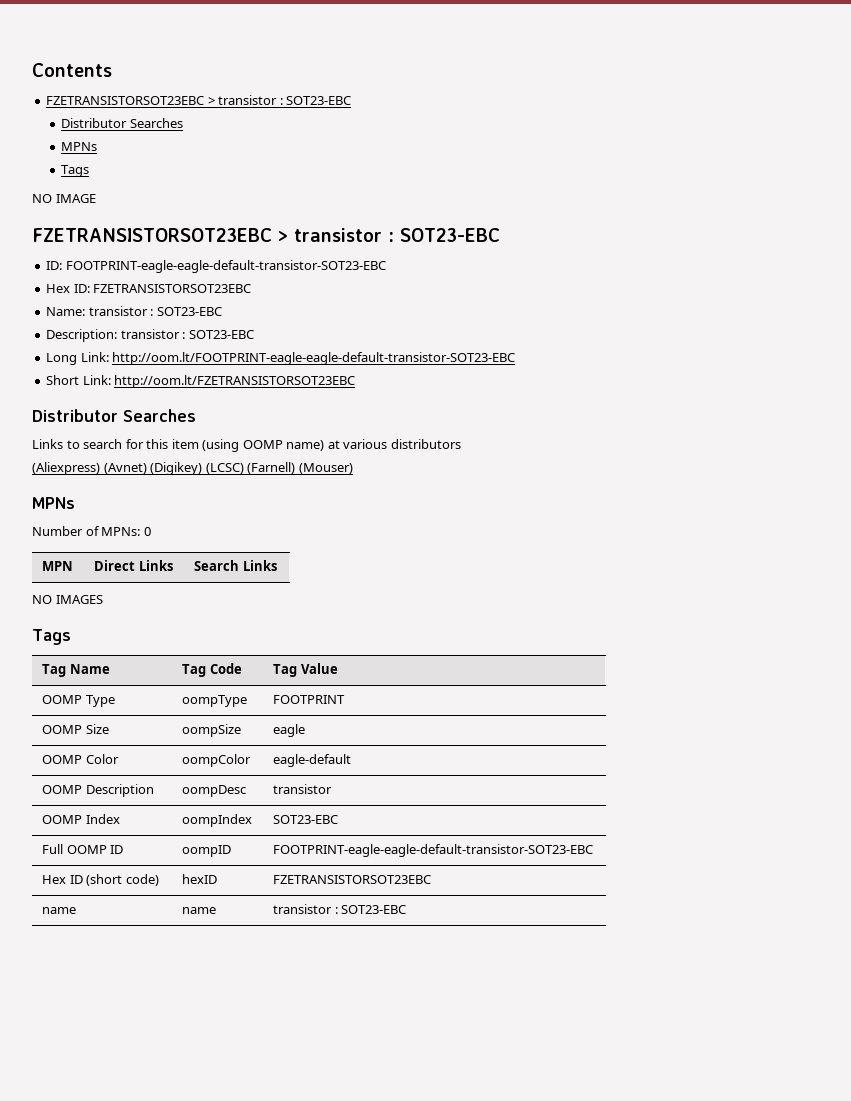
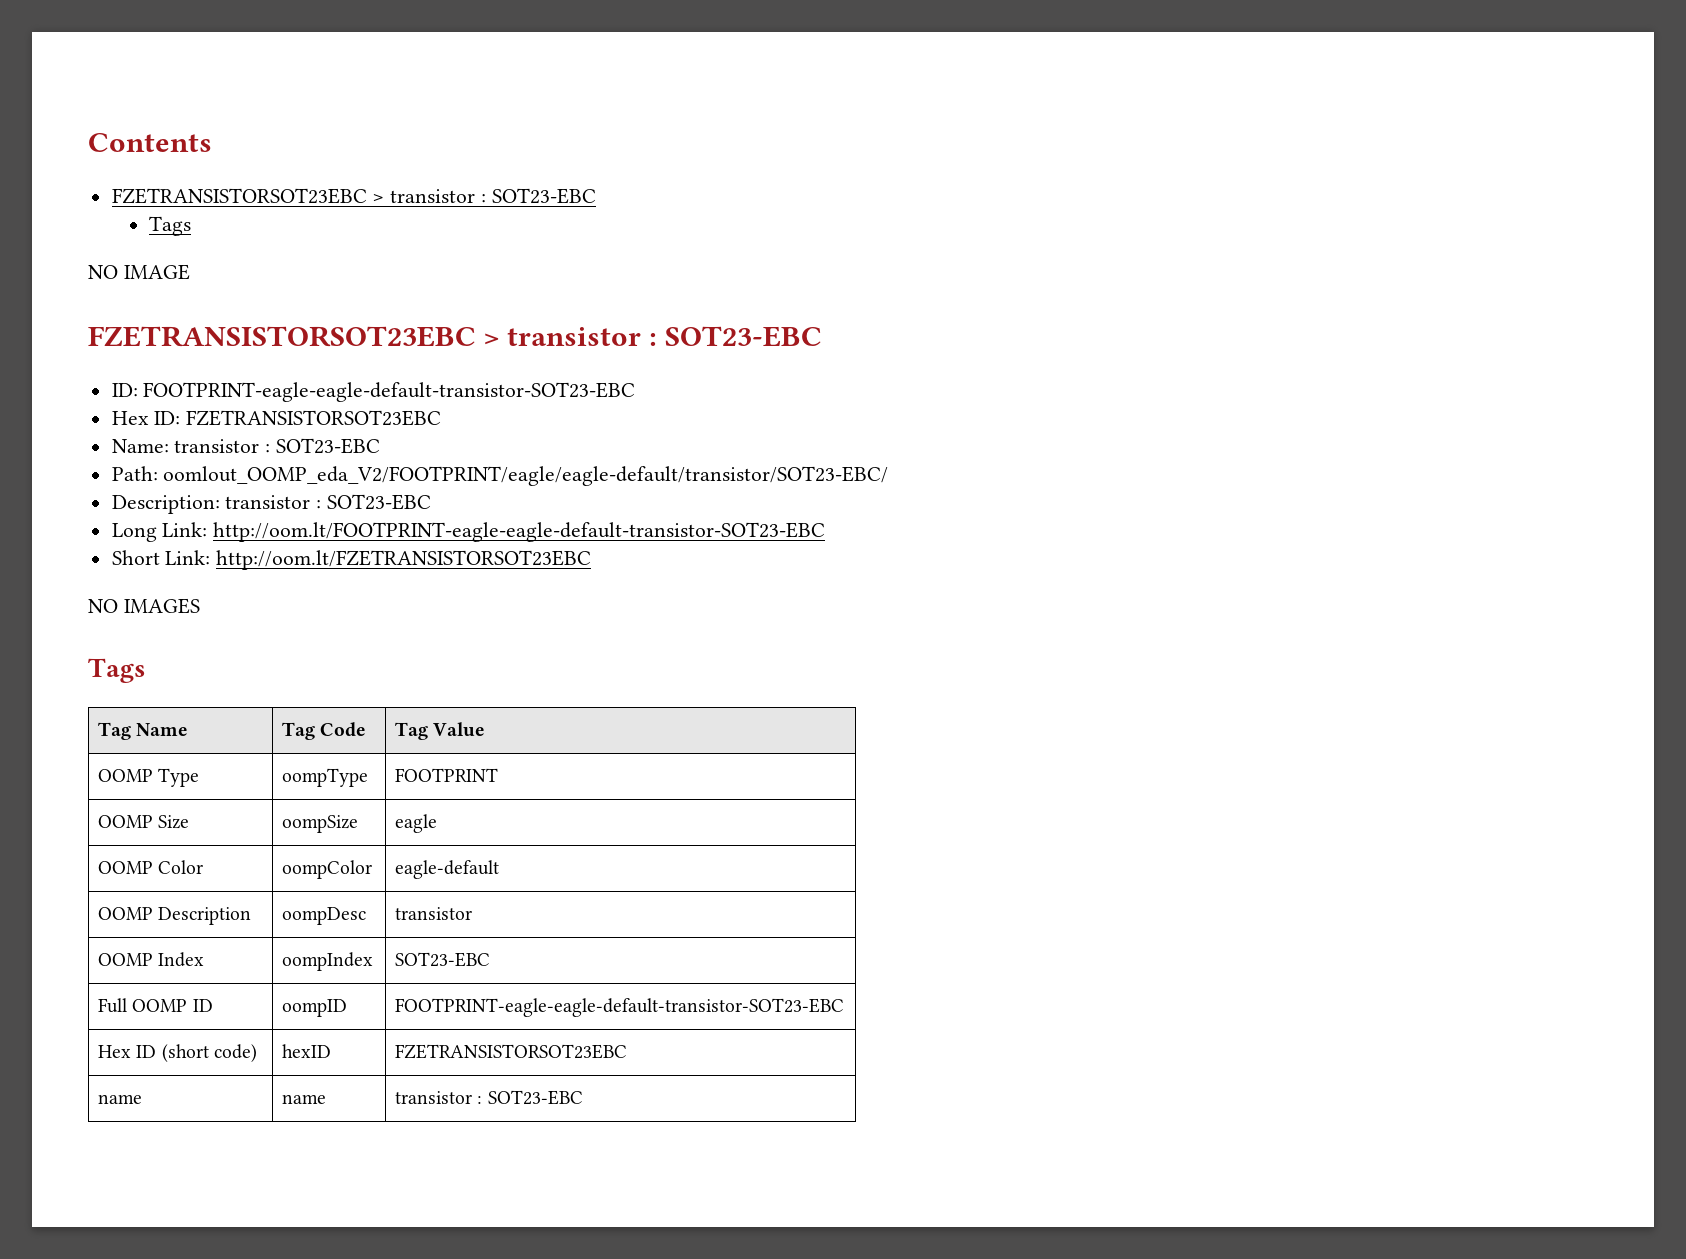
[61,118,183,128] [61,142,98,151] // Distributor Searches // MPNs -> (596, 196) none
(222, 311) none -> [111,466,889,486] // Path: oomlout_OOMP_eda_V2/FOOTPRINT/eagle/eagle-default/transistor/SOT23-EBC/
[32,409,196,422] [32,439,461,452] [32,462,353,475] [32,497,75,509] [32,526,151,536] [42,561,74,571] [94,560,173,571] [194,560,277,571] // Distributor Searches // Links to search for this item (using OOMP name) at various distributors // (Aliexpress) (Avnet) (Digikey) (LCSC) (Farnell) (Mouser) // MPNs // Number of MPNs: 0 // MPN | Direct Links | Search Links -> (592, 560) none

